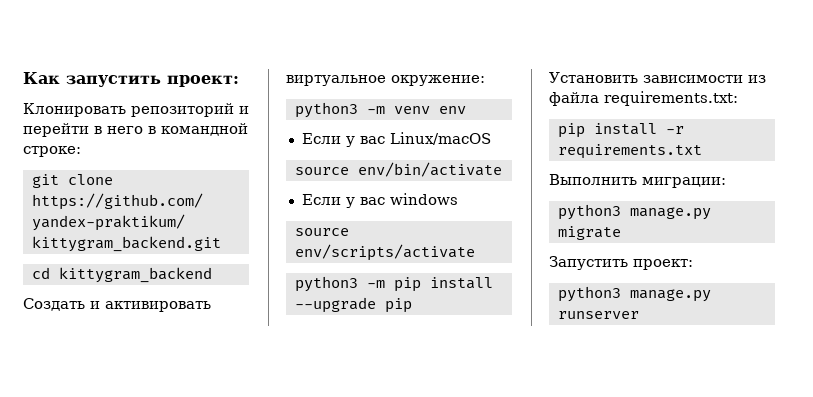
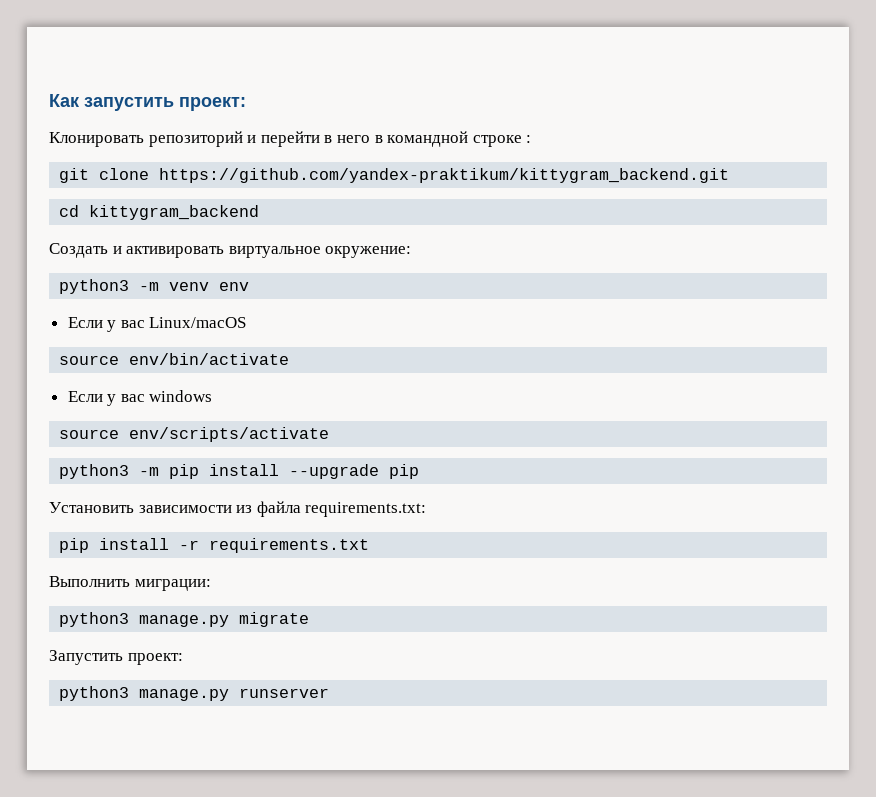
[23,146,81,157] строке: -> [472,135,532,147] строке :

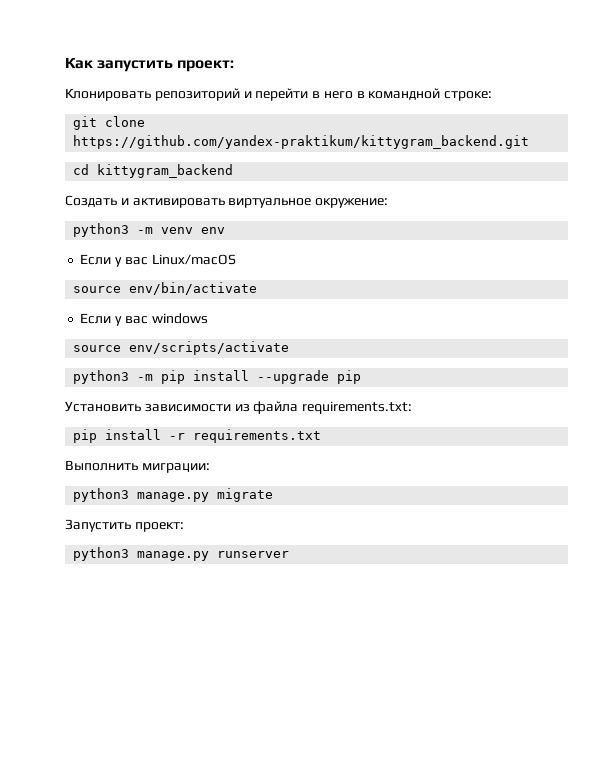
[472,135,532,147] строке : -> [444,91,493,101] строке:

